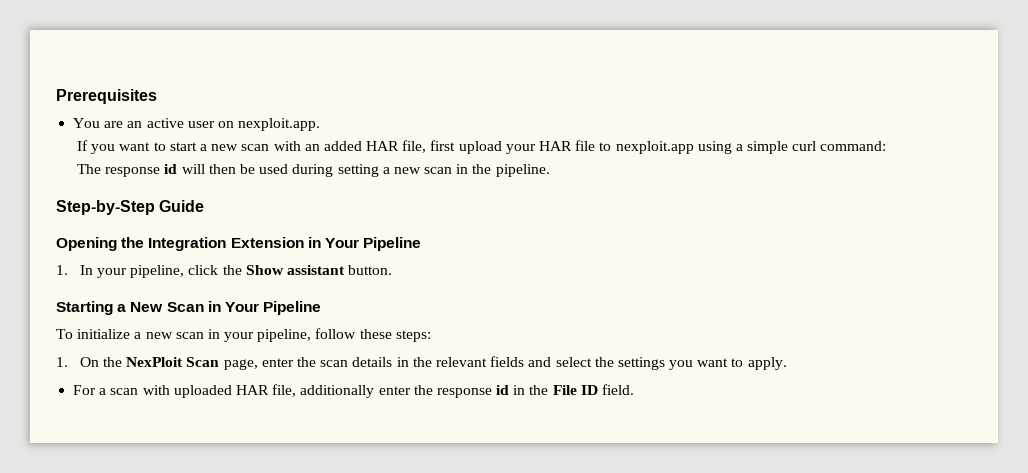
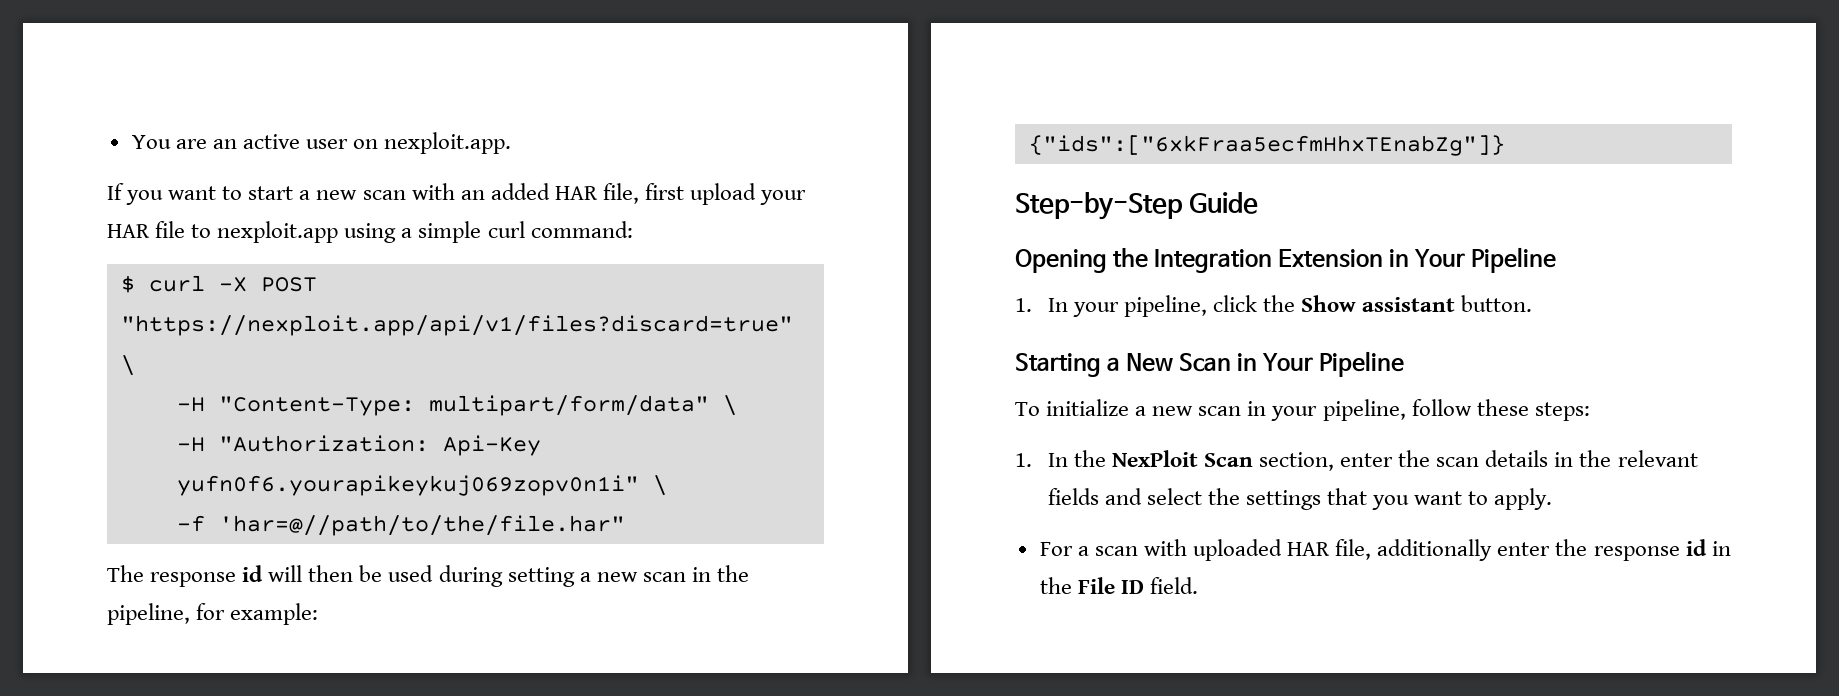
[56,89,157,104] Prerequisites // -> (131, 142) none
(887, 146) none -> [120,275,317,293] [120,315,793,336] [120,355,135,376] [176,395,737,416] [176,435,541,456] [176,475,667,496] [176,515,625,536] // $ curl -X POST "https://nexploit.app/api/v1/files?discard=true" \ // -H "Content-Type: multipart/form/data" \ // -H "Authorization: Api-Key yufn0f6.yourapikeykuj069zopv0n1i" \ // -f 'har=@//path/to/the/file.har"
[495,164,550,177] pipeline. -> [107,603,319,625] [1028,135,1505,156] pipeline, for example: // {"ids":["6xkFraa5ecfmHhxTEnabZg"]}
[79,357,99,367] On -> [1047,453,1068,467] In
[223,359,258,370] page, -> [1259,452,1335,471] section,
(665, 363) none -> [1327,488,1368,505] that

